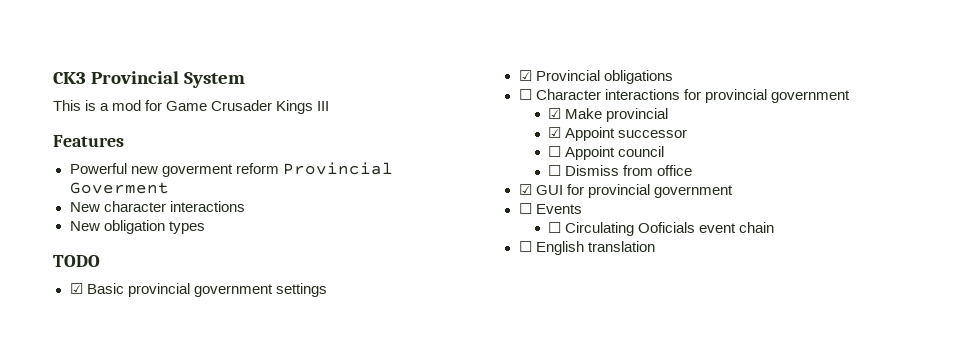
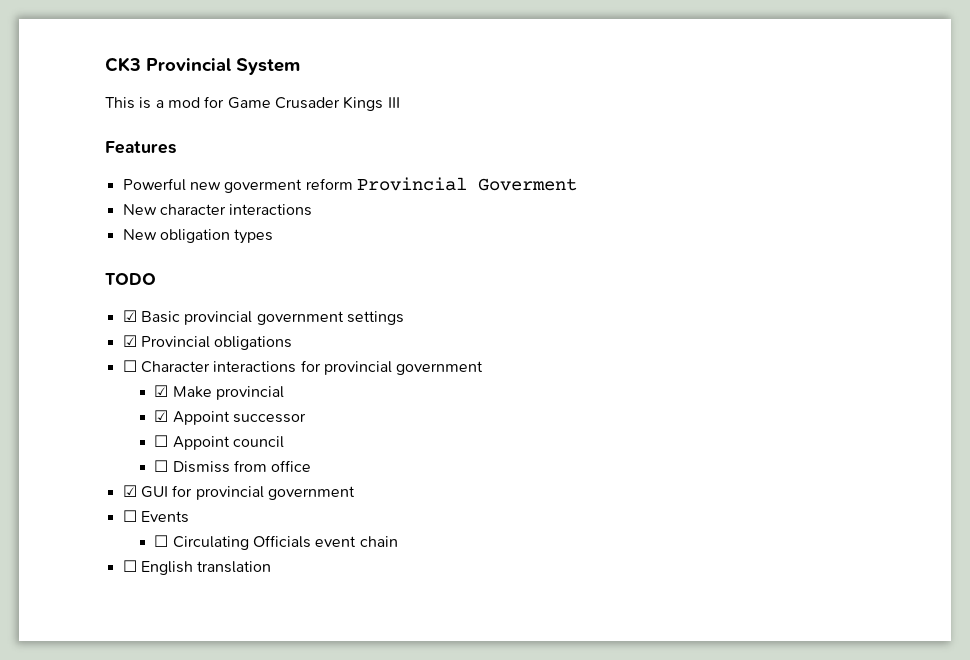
[638,222,696,233] Ooficials -> [252,535,311,548] Officials

